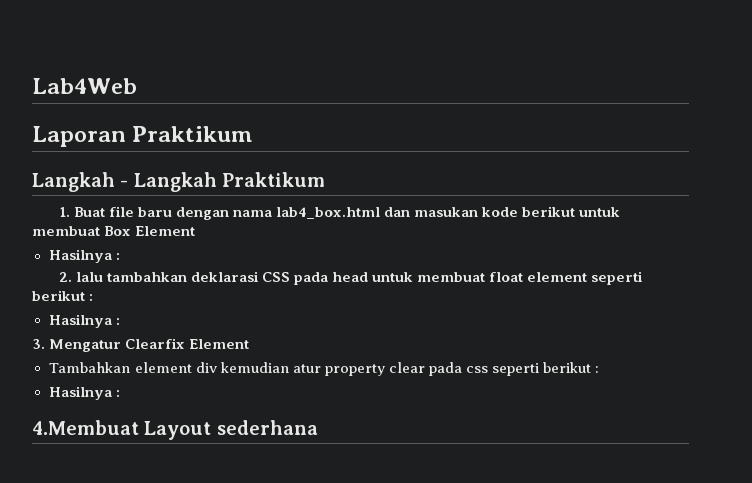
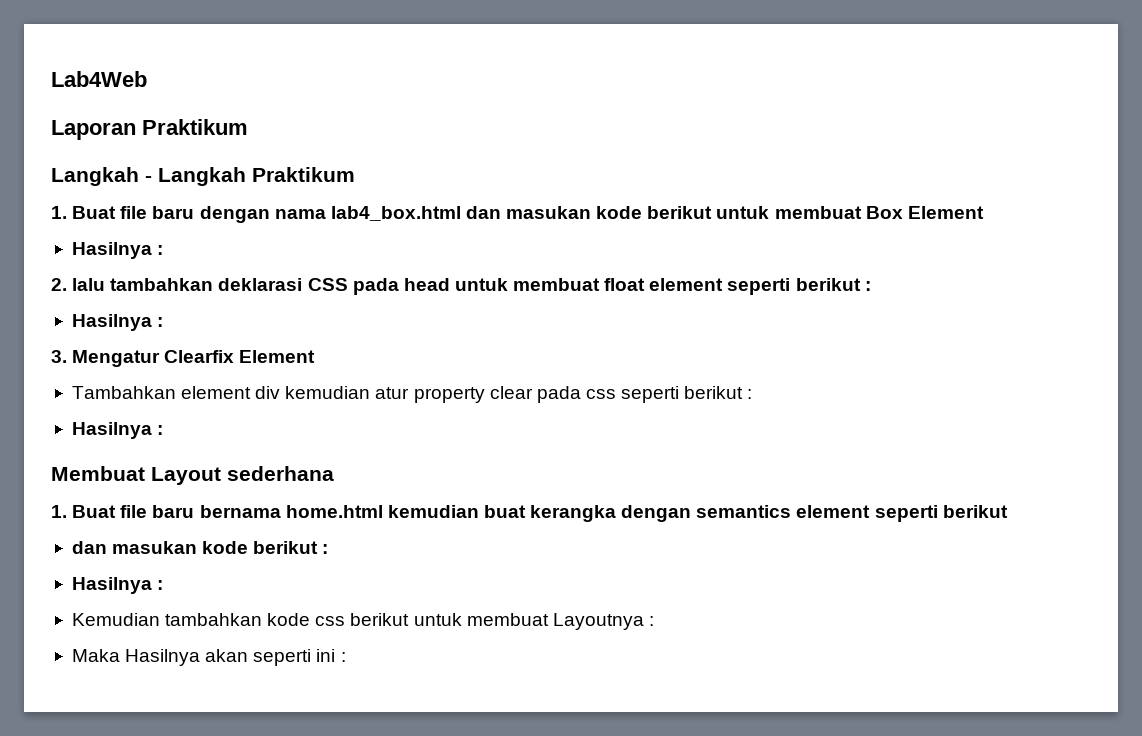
[32,420,139,435] 4.Membuat -> [51,466,145,481] Membuat
(318, 427) none -> [51,505,1008,522] [71,541,329,554] [71,577,164,594] [71,613,654,630] [71,649,346,666] // 1. Buat file baru bernama home.html kemudian buat kerangka dengan semantics element seperti berikut // dan masukan kode berikut : // Hasilnya : // Kemudian tambahkan kode css berikut untuk membuat Layoutnya : // Maka Hasilnya akan seperti ini :

